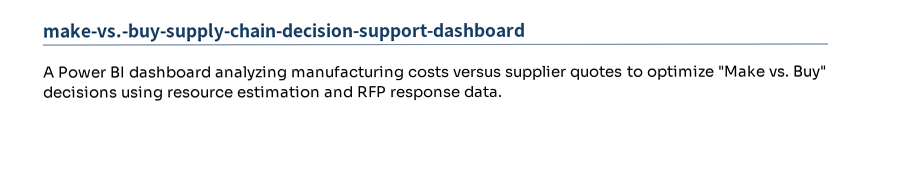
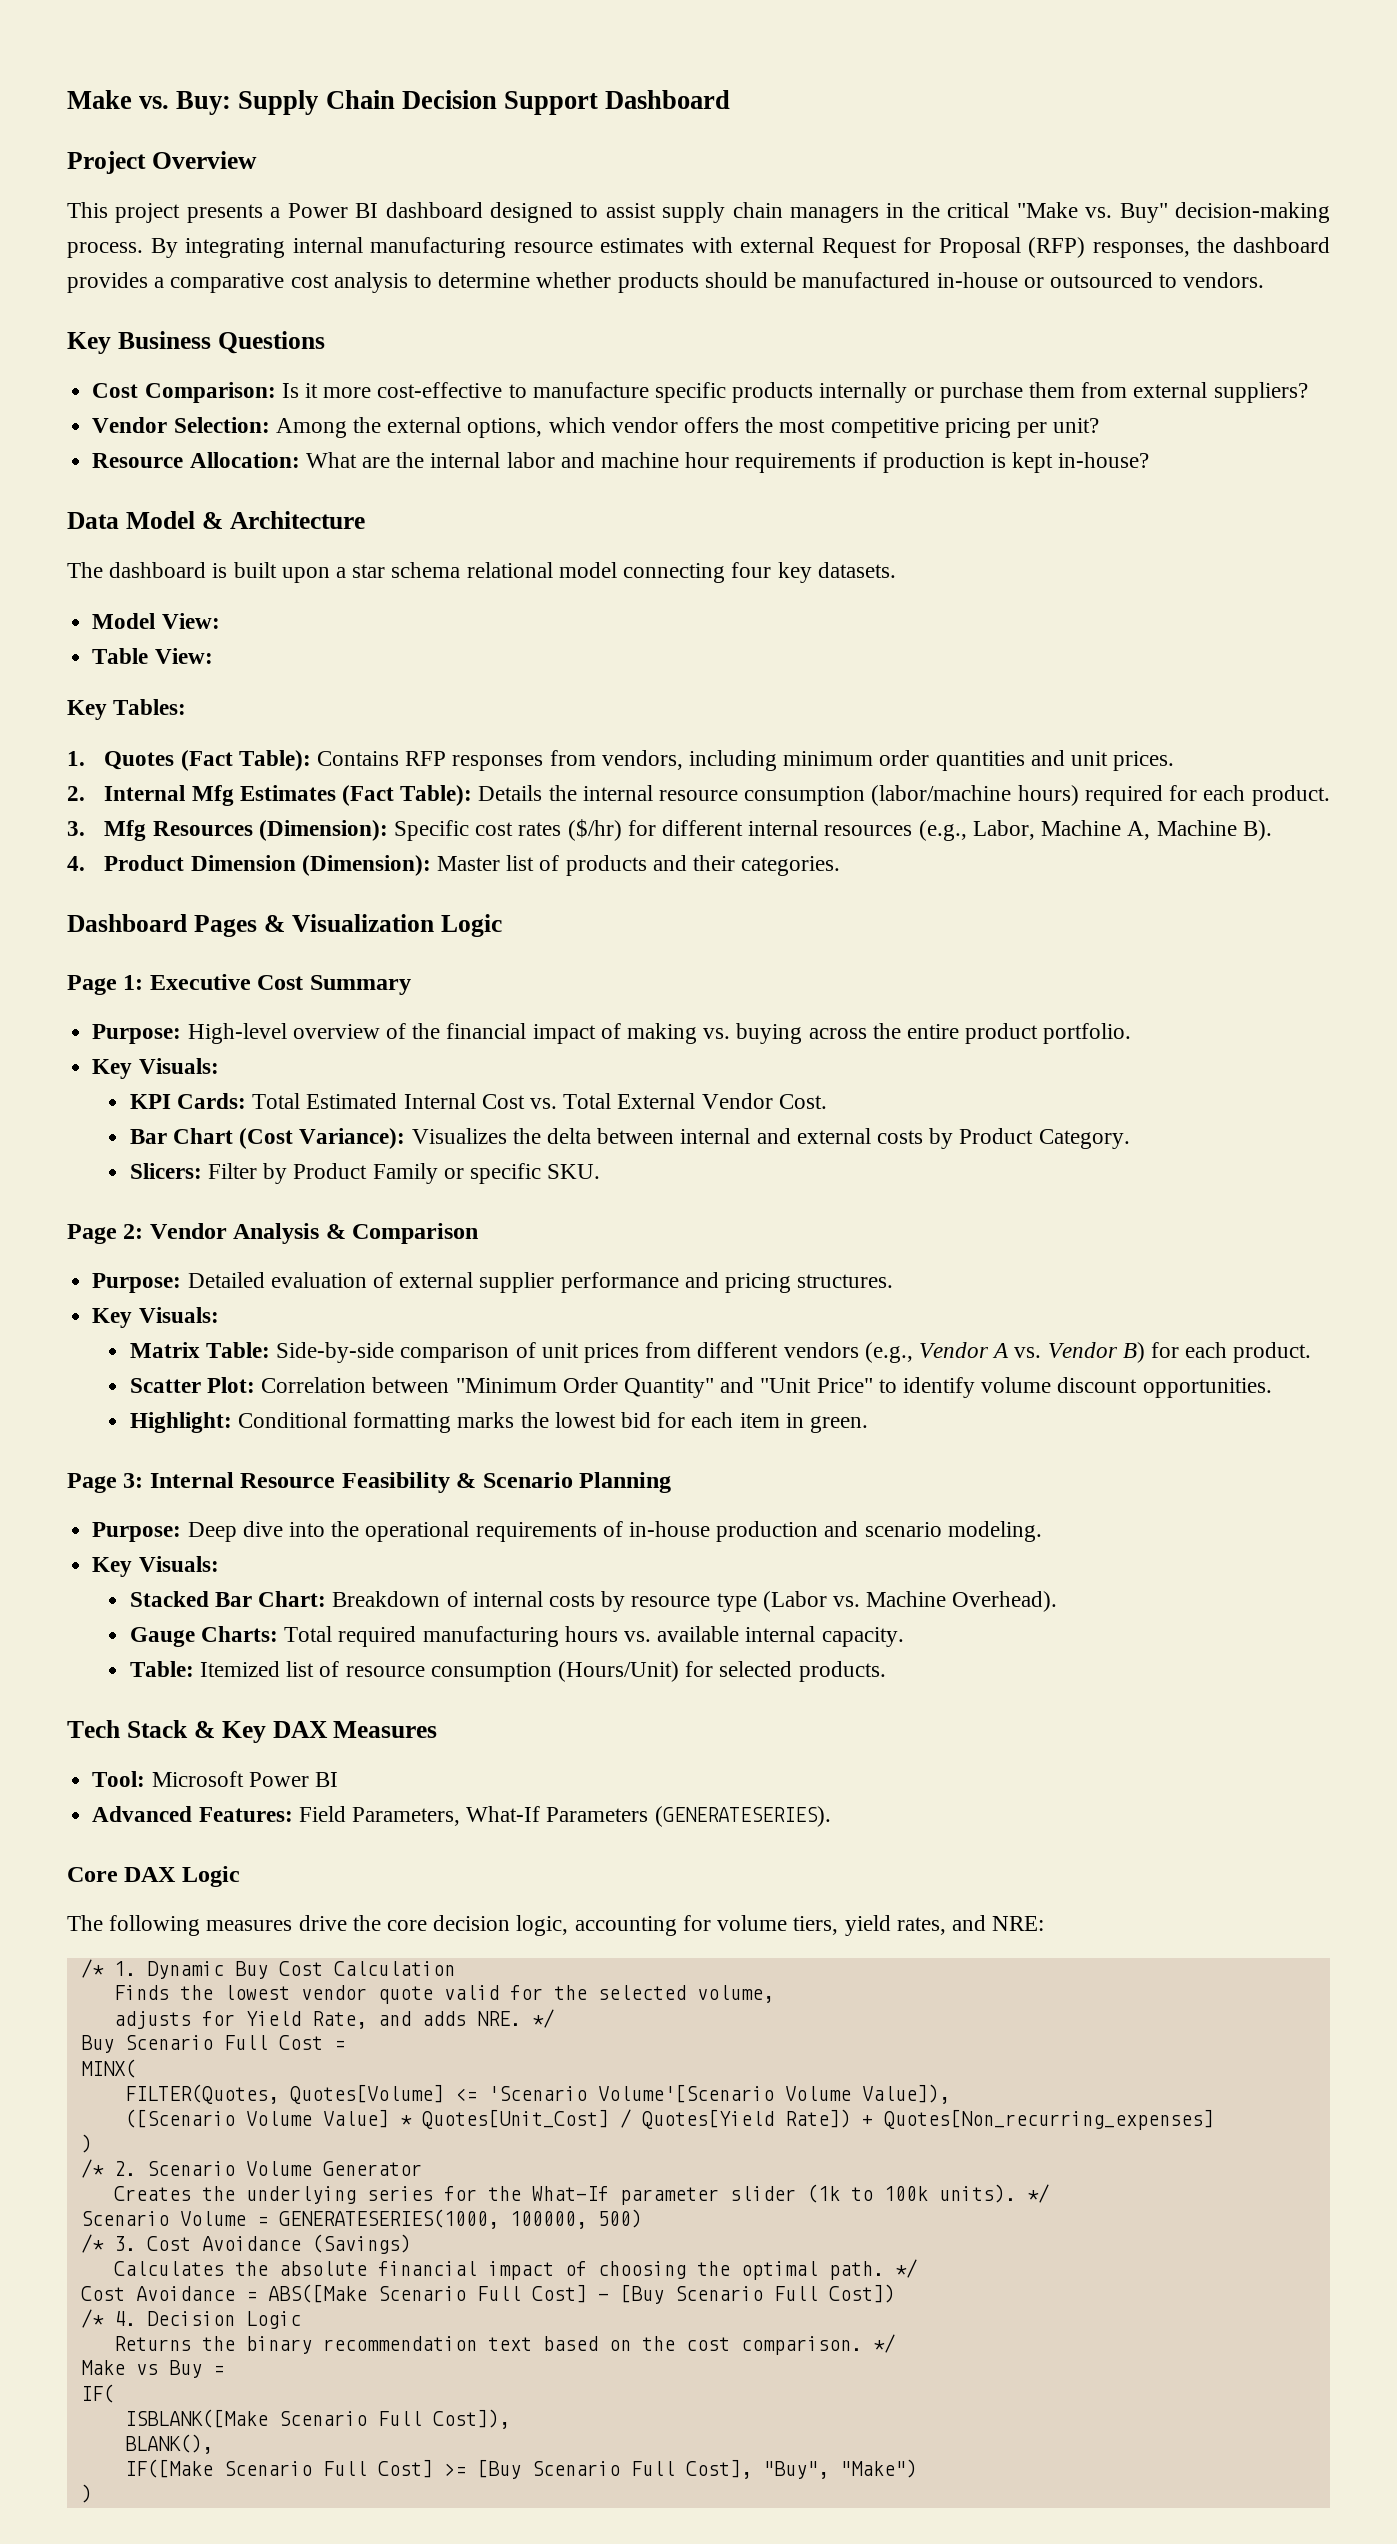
[42,21,525,42] [42,64,826,82] [42,85,504,102] make-vs.-buy-supply-chain-decision-support-dashboard // A Power BI dashboard analyzing manufacturing costs versus supplier quotes to optimize "Make vs. Buy" decisions using resource estimation and RFP response data. -> [67,90,731,115] [67,151,257,174] [67,202,1331,223] [67,237,1330,258] [67,272,1265,293] [67,331,325,354] [92,382,1308,403] [92,417,1100,438] [92,452,1150,473] [67,511,365,529] [67,562,896,583] [92,613,220,629] [92,648,213,664] [67,699,187,720] [67,750,1175,771] [67,785,1330,806] [67,819,1272,841] [67,855,841,876] [67,914,502,937] [67,974,411,995] [92,1023,1132,1044] [92,1058,219,1079] [129,1093,827,1109] [129,1128,1130,1149] [129,1163,601,1184] [67,1223,479,1244] [92,1272,894,1293] [92,1307,219,1328] [129,1342,1312,1363] [129,1377,1272,1398] [129,1412,868,1433] [67,1472,672,1493] [92,1521,1042,1542] [92,1556,219,1577] [129,1591,1058,1612] [129,1626,904,1647] [129,1661,886,1682] [67,1720,438,1743] [92,1771,338,1787] [92,1806,831,1827] [67,1866,240,1887] [67,1915,1045,1936] [80,1959,455,1979] [113,1985,774,2004] [113,2009,554,2029] [80,2035,345,2053] [80,2059,136,2078] [124,2084,950,2104] [124,2109,1214,2130] [80,2134,92,2153] [80,2159,422,2178] [113,2184,1049,2205] [80,2209,642,2229] [80,2234,411,2254] [113,2259,917,2280] [80,2284,895,2304] [80,2309,301,2329] [113,2334,895,2355] [80,2360,224,2378] [80,2384,114,2403] [124,2409,510,2429] [124,2434,213,2454] [124,2459,917,2479] [80,2484,92,2503] Make vs. Buy: Supply Chain Decision Support Dashboard // Project Overview // This project presents a Power BI dashboard designed to assist supply chain managers in the critical "Make vs. Buy" decision-making process. By integrating internal manufacturing resource estimates with external Request for Proposal (RFP) responses, the dashboard provides a comparative cost analysis to determine whether products should be manufactured in-house or outsourced to vendors. // Key Business Questions // Cost Comparison: Is it more cost-effective to manufacture specific products internally or purchase them from external suppliers? // Vendor Selection: Among the external options, which vendor offers the most competitive pricing per unit? // Resource Allocation: What are the internal labor and machine hour requirements if production is kept in-house? // Data Model & Architecture // The dashboard is built upon a star schema relational model connecting four key datasets. // Model View: // Table View: // Key Tables: // 1. Quotes (Fact Table): Contains RFP responses from vendors, including minimum order quantities and unit prices. // 2. Internal Mfg Estimates (Fact Table): Details the internal resource consumption (labor/machine hours) required for each product. // 3. Mfg Resources (Dimension): Specific cost rates ($/hr) for different internal resources (e.g., Labor, Machine A, Machine B). // 4. Product Dimension (Dimension): Master list of products and their categories. // Dashboard Pages & Visualization Logic // Page 1: Executive Cost Summary // Purpose: High-level overview of the financial impact of making vs. buying across the entire product portfolio. // Key Visuals: // KPI Cards: Total Estimated Internal Cost vs. Total External Vendor Cost. // Bar Chart (Cost Variance): Visualizes the delta between internal and external costs by Product Category. // Slicers: Filter by Product Family or specific SKU. // Page 2: Vendor Analysis & Comparison // Purpose: Detailed evaluation of external supplier performance and pricing structures. // Key Visuals: // Matrix Table: Side-by-side comparison of unit prices from different vendors (e.g., Vendor A vs. Vendor B) for each product. // Scatter Plot: Correlation between "Minimum Order Quantity" and "Unit Price" to identify volume discount opportunities. // Highlight: Conditional formatting marks the lowest bid for each item in green. // Page 3: Internal Resource Feasibility & Scenario Planning // Purpose: Deep dive into the operational requirements of in-house production and scenario modeling. // Key Visuals: // Stacked Bar Chart: Breakdown of internal costs by resource type (Labor vs. Machine Overhead). // Gauge Charts: Total required manufacturing hours vs. available internal capacity. // Table: Itemized list of resource consumption (Hours/Unit) for selected products. // Tech Stack & Key DAX Measures // Tool: Microsoft Power BI // Advanced Features: Field Parameters, What-If Parameters (GENERATESERIES). // Core DAX Logic // The following measures drive the core decision logic, accounting for volume tiers, yield rates, and NRE: // /* 1. Dynamic Buy Cost Calculation // Finds the lowest vendor quote valid for the selected volume, // adjusts for Yield Rate, and adds NRE. */ // Buy Scenario Full Cost = // MINX( // FILTER(Quotes, Quotes[Volume] <= 'Scenario Volume'[Scenario Volume Value]), // ([Scenario Volume Value] * Quotes[Unit_Cost] / Quotes[Yield Rate]) + Quotes[Non_recurring_expenses] // ) // /* 2. Scenario Volume Generator // Creates the underlying series for the What-If parameter slider (1k to 100k units). */ // Scenario Volume = GENERATESERIES(1000, 100000, 500) // /* 3. Cost Avoidance (Savings) // Calculates the absolute financial impact of choosing the optimal path. */ // Cost Avoidance = ABS([Make Scenario Full Cost] - [Buy Scenario Full Cost]) // /* 4. Decision Logic // Returns the binary recommendation text based on the cost comparison. */ // Make vs Buy = // IF( // ISBLANK([Make Scenario Full Cost]), // BLANK(), // IF([Make Scenario Full Cost] >= [Buy Scenario Full Cost], "Buy", "Make") // )

